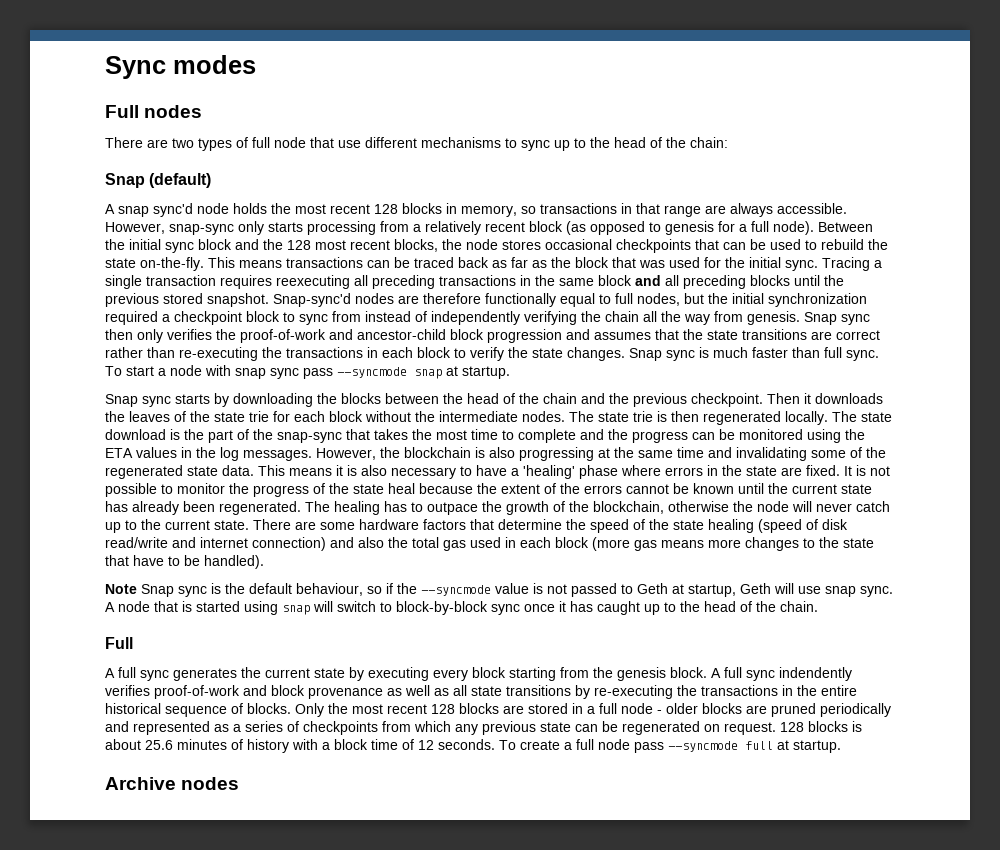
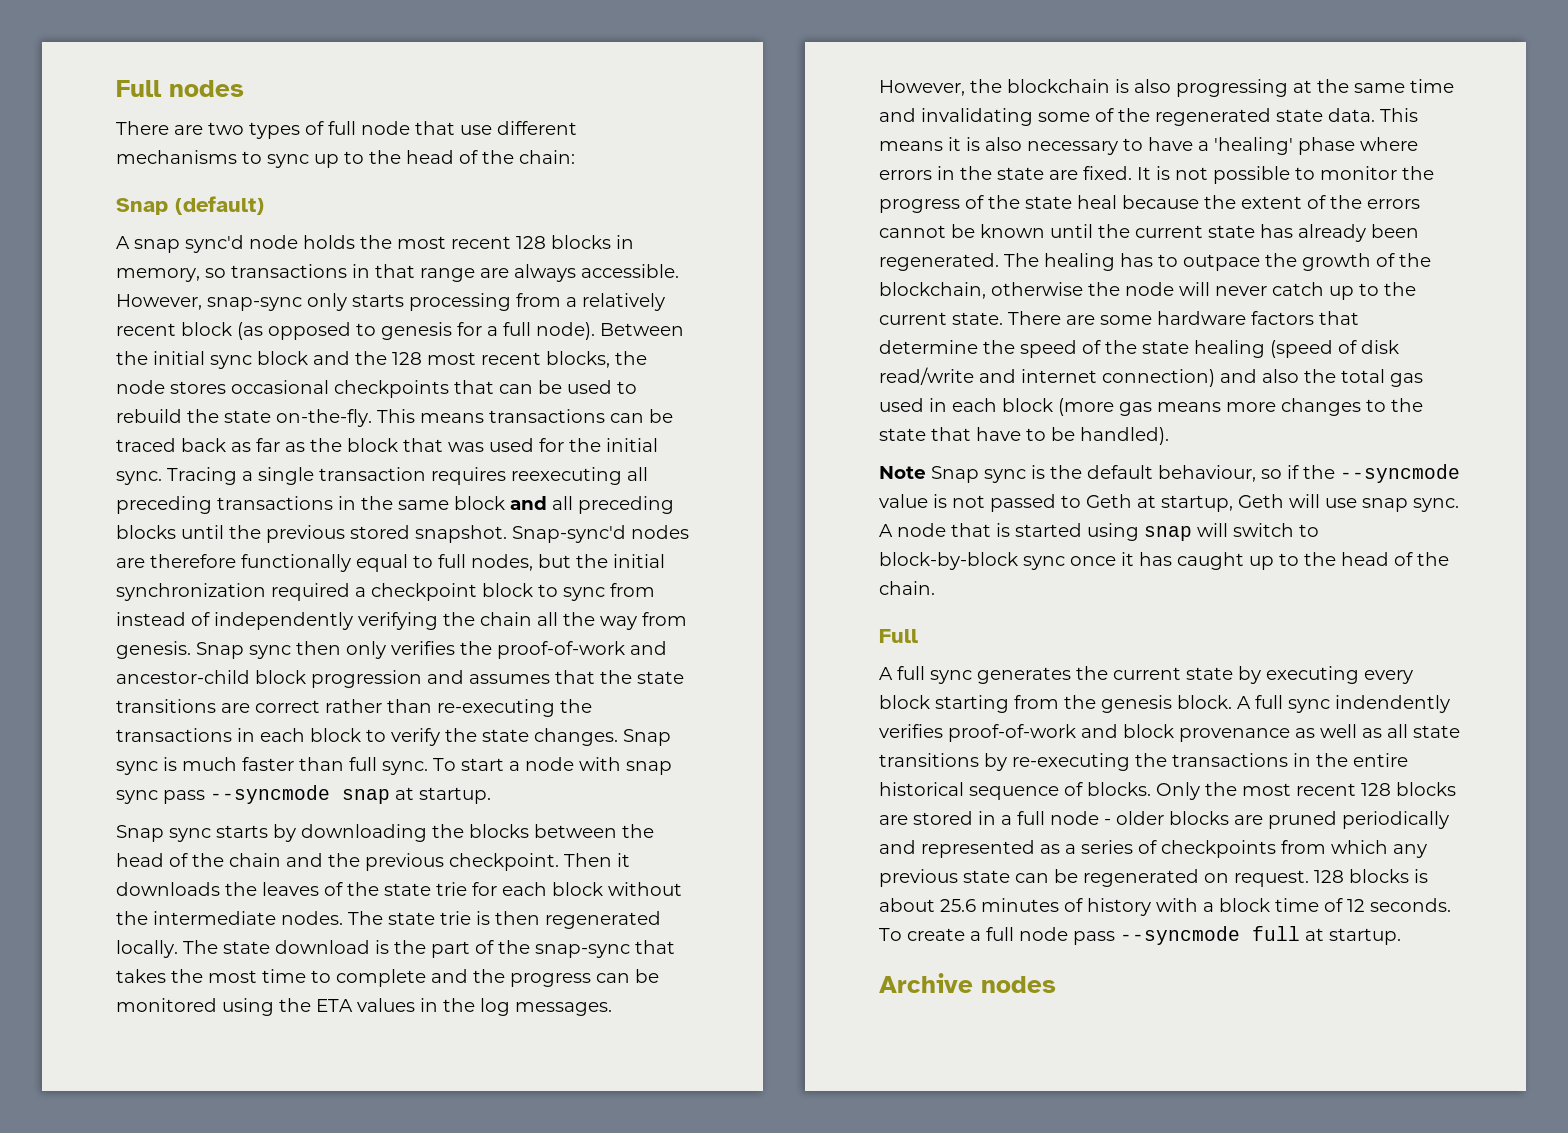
[105,55,256,79] Sync modes // -> (116, 88) none

